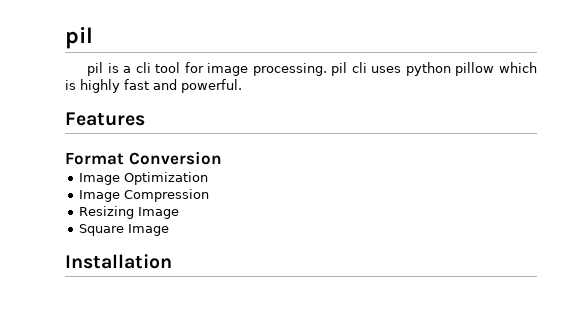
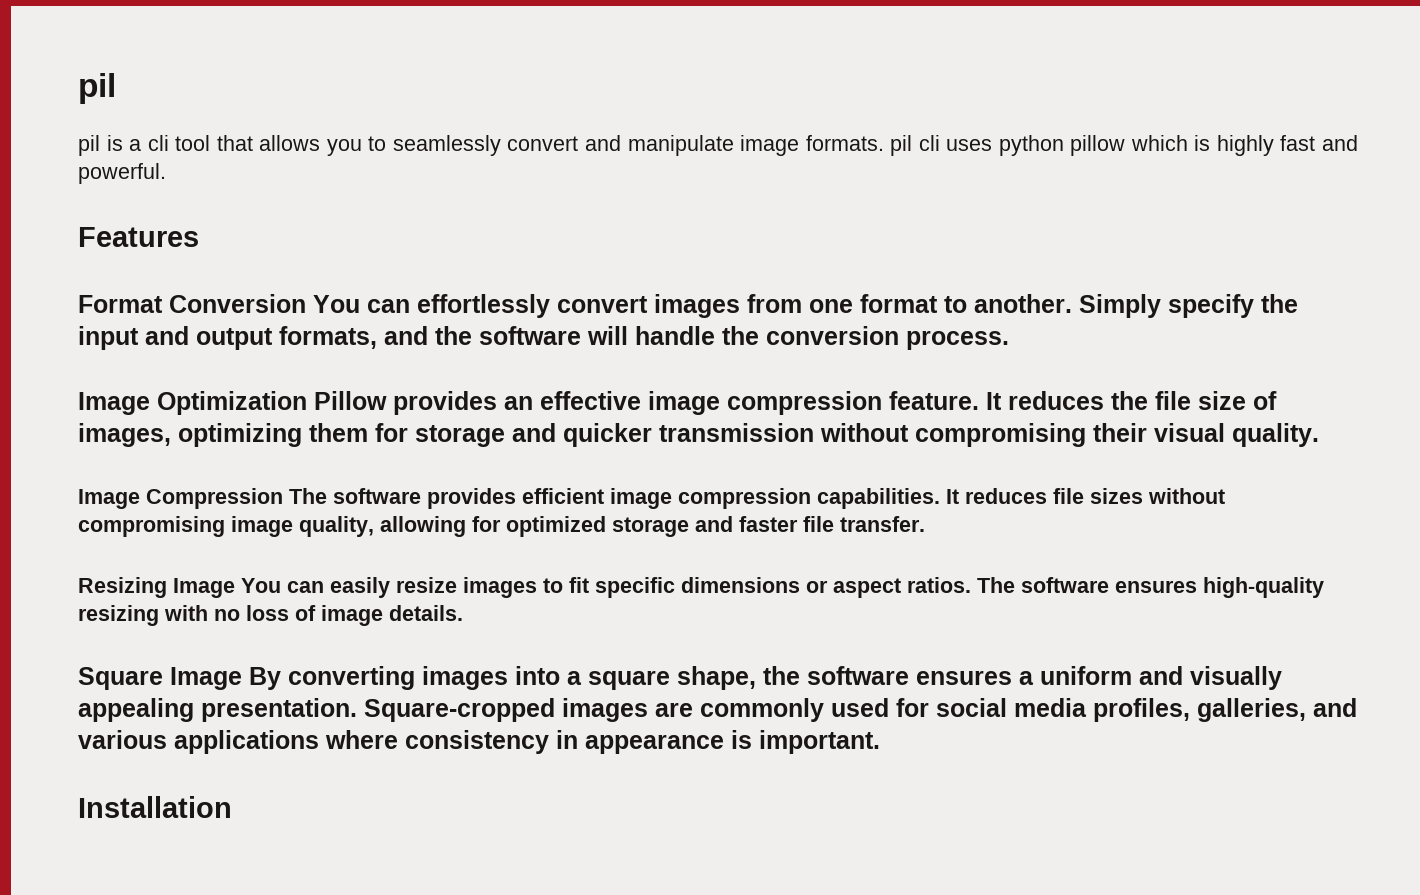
[184,62,327,76] for image processing. -> [216,135,884,156] that allows you to seamlessly convert and manipulate image formats.
[78,172,208,185] [78,189,209,202] [78,206,179,219] [78,224,169,236] // Image Optimization // Image Compression // Resizing Image // Square Image -> [313,294,1298,318] [78,326,1009,350] [78,391,1277,415] [78,423,1319,447] [78,488,1225,509] [78,516,925,537] [78,577,1324,598] [78,605,463,626] [78,666,1282,690] [78,698,1357,722] [78,730,880,754] You can effortlessly convert images from one format to another. Simply specify the input and output formats, and the software will handle the conversion process. // Image Optimization Pillow provides an effective image compression feature. It reduces the file size of images, optimizing them for storage and quicker transmission without compromising their visual quality. // Image Compression The software provides efficient image compression capabilities. It reduces file sizes without compromising image quality, allowing for optimized storage and faster file transfer. // Resizing Image You can easily resize images to fit specific dimensions or aspect ratios. The software ensures high-quality resizing with no loss of image details. // Square Image By converting images into a square shape, the software ensures a uniform and visually appealing presentation. Square-cropped images are commonly used for social media profiles, galleries, and various applications where consistency in appearance is important.

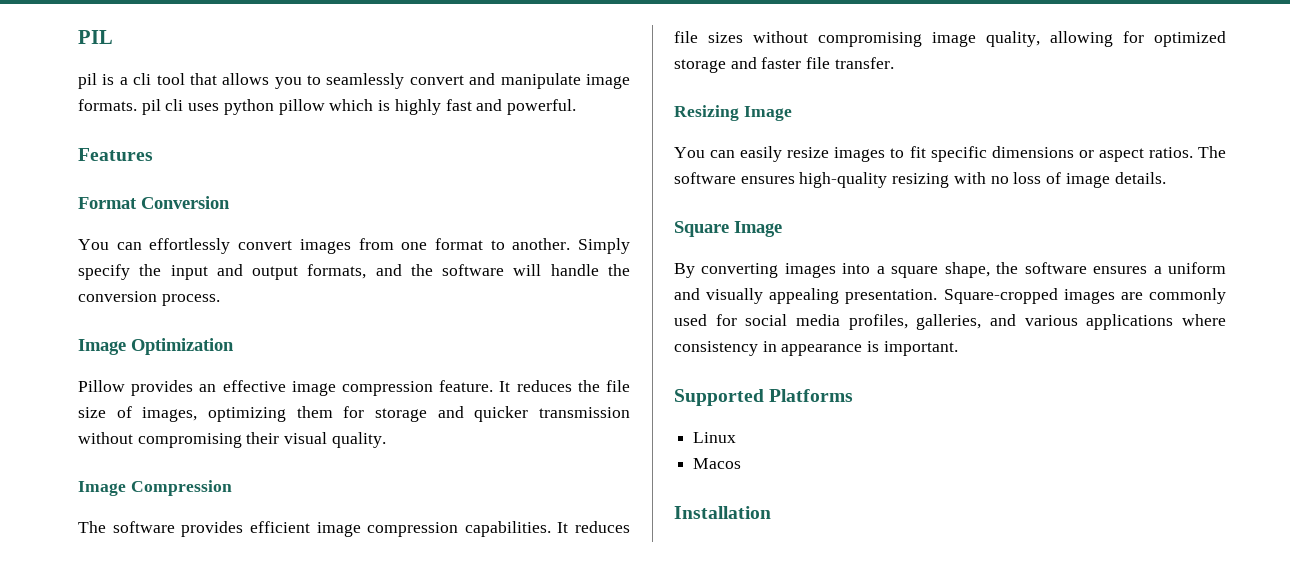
[78,73,116,104] pil -> [78,30,113,44] PIL
(306, 303) none -> (230, 202) //
(307, 403) none -> (234, 346) //
(283, 498) none -> (232, 488) //
(235, 588) none -> (792, 113) //
(242, 678) none -> (782, 229) //
(880, 742) none -> [674,389,854,406] [693,432,737,443] [693,458,742,469] // Supported Platforms // Linux // Macos

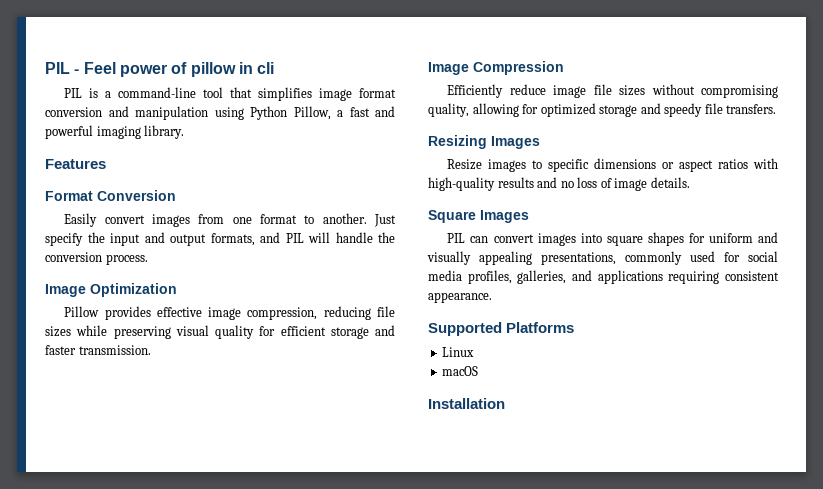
[78,30,113,44] [78,73,97,89] PIL // pil -> [45,62,275,77] [64,88,83,98] PIL - Feel power of pillow in cli // PIL
[133,73,152,85] cli -> [118,87,197,98] command-line
[222,73,631,89] [78,99,576,115] allows you to seamlessly convert and manipulate image formats. pil cli uses python pillow which is highly fast and powerful. -> [258,87,397,101] [45,106,395,120] [45,125,185,139] simplifies image format conversion and manipulation using Python Pillow, a fast and powerful imaging library.
[78,238,231,254] You can effortlessly -> [64,213,98,227] Easily
[577,238,630,254] Simply -> [374,214,397,227] Just
[410,264,505,276] the software -> [285,233,304,243] PIL
[199,384,217,392] an -> (151, 313) none
[341,380,630,396] [78,406,630,422] [78,432,386,448] [78,480,232,496] [78,521,630,537] compression feature. It reduces the file size of images, optimizing them for storage and quicker transmission without compromising their visual quality. // Image Compression // The software provides efficient image compression capabilities. It reduces -> [247,306,396,320] [45,325,395,339] [45,345,151,355] [428,61,564,75] [447,84,587,98] compression, reducing file sizes while preserving visual quality for efficient storage and faster transmission. // Image Compression // Efficiently reduce image
[932,32,976,47] image -> (778, 91) none
[761,57,894,69] [674,105,792,121] [674,146,830,162] faster file transfer. // Resizing Image // You can easily resize -> [664,103,777,117] [428,135,540,149] [447,159,483,170] speedy file transfers. // Resizing Images // Resize
[909,146,926,158] fit -> (543, 164) none
[1148,146,1226,158] [674,172,986,188] ratios. The software ensures high-quality resizing with -> [718,158,778,169] [428,177,558,191] ratios with high-quality results and
[734,221,782,237] [674,262,1226,278] [674,288,1143,304] Image // By converting images into a square shape, the software ensures a uniform and visually appealing presentation. Square-cropped images are -> [480,210,529,223] [447,232,778,246] [427,251,616,265] Images // PIL can convert images into square shapes for uniform and visually appealing presentations,
[1024,314,1226,330] [674,341,958,356] various applications where consistency in appearance is important. -> [597,270,779,284] [428,292,492,303] applications requiring consistent appearance.
[693,458,742,469] Macos -> [442,366,479,376] macOS

